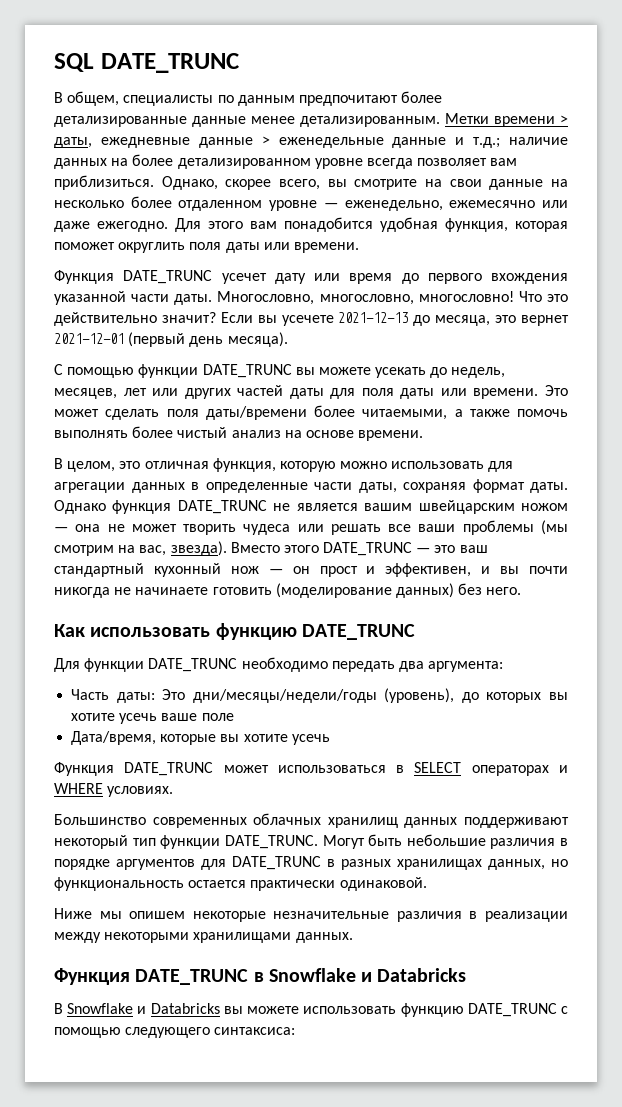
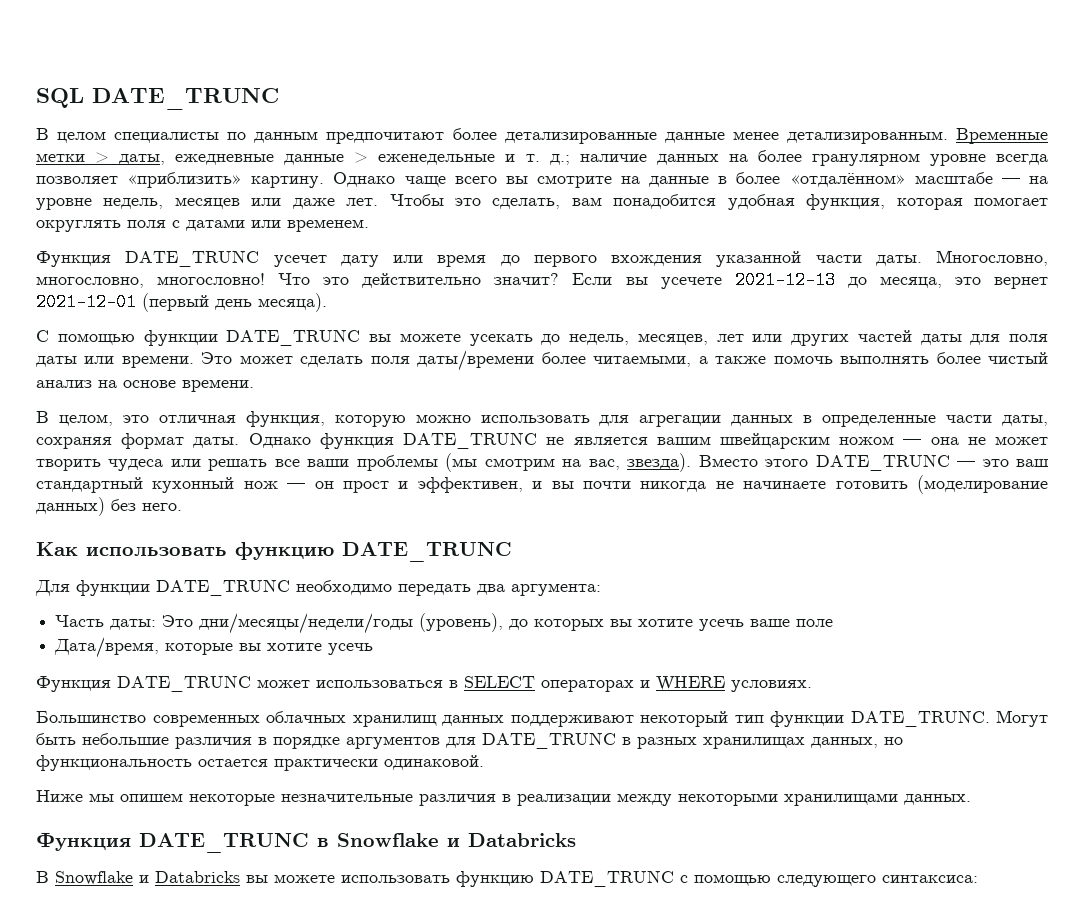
[67,91,120,106] общем, -> [57,131,107,143] целом
[445,113,555,127] Метки времени -> [956,128,1048,144] [36,153,85,162] Временные метки
[392,137,501,148] данные и т.д.; -> [505,154,570,165] и т. д.;
[177,158,311,169] детализированном -> [811,153,920,166] гранулярном
[490,158,518,166] [54,175,569,190] [54,196,568,211] [54,218,243,232] вам приблизиться. Однако, скорее всего, вы смотрите на свои данные на несколько более отдаленном уровне — еженедельно, ежемесячно или даже ежегодно. Для этого -> [127,172,1048,188] [36,194,561,210] «приблизить» картину. Однако чаще всего вы смотрите на данные в более «отдалённом» масштабе — на уровне недель, месяцев или даже лет. Чтобы это сделать,
[54,242,359,253] поможет округлить поля даты или времени. -> [974,197,1049,206] [36,219,369,232] помогает округлять поля с датами или временем.

